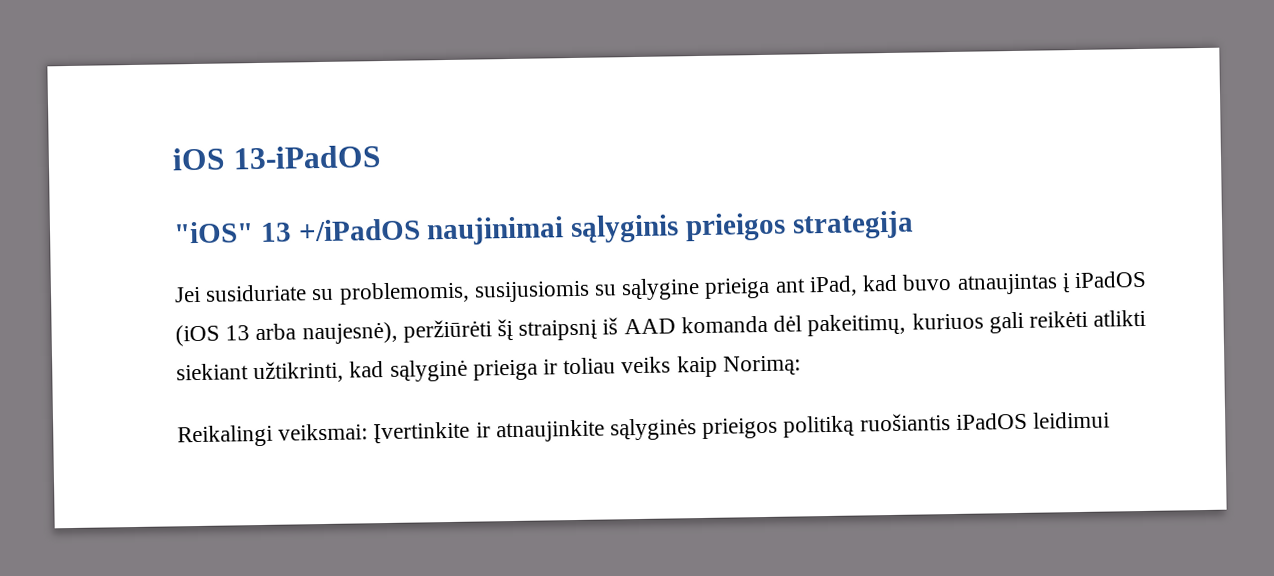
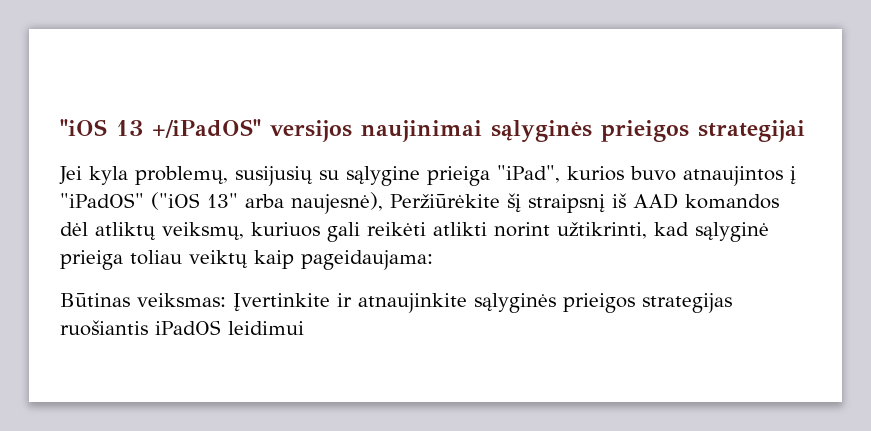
[172,145,382,171] [173,210,914,246] [174,270,1147,305] [175,324,251,347] iOS 13-iPadOS // "iOS" 13 +/iPadOS naujinimai sąlyginis prieigos strategija // Jei susiduriate su problemomis, susijusiomis su sąlygine prieiga ant iPad, kad buvo atnaujintas į iPadOS (iOS 13 -> [60,119,805,142] [59,165,796,186] [60,192,238,210] "iOS 13 +/iPadOS" versijos naujinimai sąlyginės prieigos strategijai // Jei kyla problemų, susijusių su sąlygine prieiga "iPad", kurios buvo atnaujintos į "iPadOS" ("iOS 13"
[402,319,492,343] peržiūrėti -> [389,194,500,208] Peržiūrėkite
[680,313,907,337] komanda dėl pakeitimų, -> [684,194,779,209] [60,222,244,240] komandos dėl atliktų veiksmų,
[176,363,249,381] siekiant -> [494,222,550,237] norint
[543,355,801,378] [177,423,369,448] ir toliau veiks kaip Norimą: // Reikalingi veiksmai: -> [130,250,433,270] [60,293,226,307] toliau veiktų kaip pageidaujama: // Būtinas veiksmas:
[783,415,856,438] politiką -> [642,293,732,313] strategijas

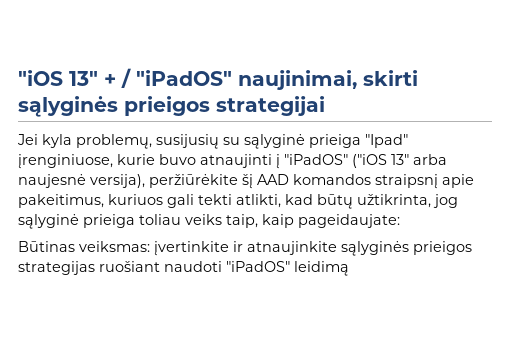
[116,119,482,142] 13 +/iPadOS" versijos naujinimai -> [69,68,418,90] 13" + / "iPadOS" naujinimai, skirti
[346,165,783,186] sąlygine prieiga "iPad", kurios buvo atnaujintos -> [244,134,408,149] [18,154,272,169] sąlyginė prieiga "Ipad" įrenginiuose, kurie buvo atnaujinti
[290,192,779,214] [60,222,769,242] [60,250,433,270] naujesnė), Peržiūrėkite šį straipsnį iš AAD komandos dėl atliktų veiksmų, kuriuos gali reikėti atlikti norint užtikrinti, kad sąlyginė prieiga toliau veiktų kaip pageidaujama: -> [18,174,474,189] [18,194,458,209] [18,214,400,229] naujesnė versija), peržiūrėkite šį AAD komandos straipsnį apie pakeitimus, kuriuos gali tekti atlikti, kad būtų užtikrinta, jog sąlyginė prieiga toliau veiks taip, kaip pageidaujate:
[233,293,330,312] Įvertinkite -> [154,241,229,256] įvertinkite
[60,320,304,336] ruošiantis iPadOS leidimui -> [99,261,349,276] ruošiant naudoti "iPadOS" leidimą

